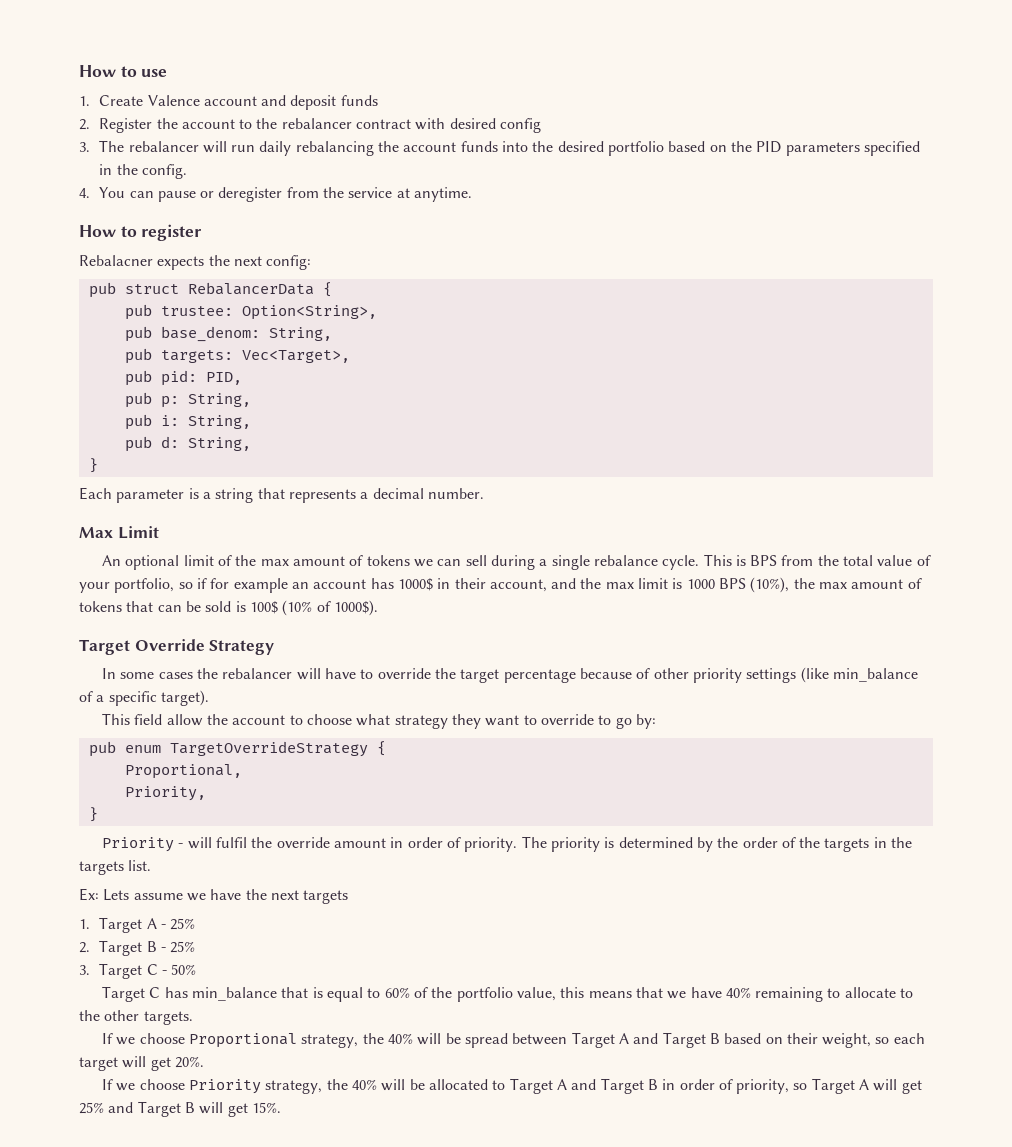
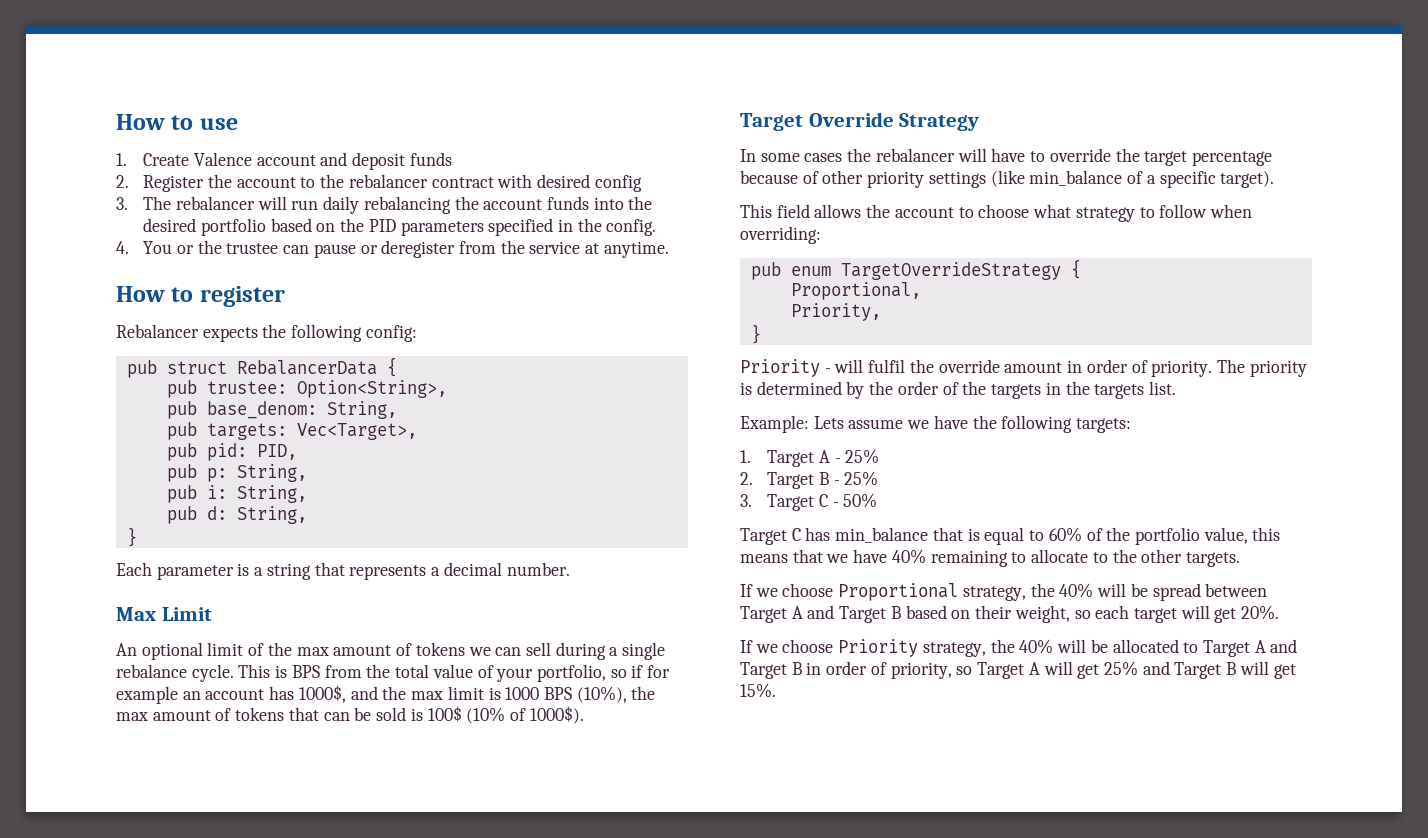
(126, 192) none -> [176,240,279,254] or the trustee
[79,255,153,266] Rebalacner -> [116,324,199,338] Rebalancer
[233,256,262,266] next -> [291,324,363,342] following
[397,578,547,592] 1000$ in their account, -> [298,685,346,703] 1000$,
[166,714,203,726] allow -> [814,204,862,218] allows
[451,714,656,729] they want to override to go by: -> [1139,204,1252,218] [740,226,821,244] to follow when overriding:
[79,888,99,901] Ex: -> [740,415,809,433] Example:
[270,890,349,904] next targets -> [1001,415,1132,433] following targets:

